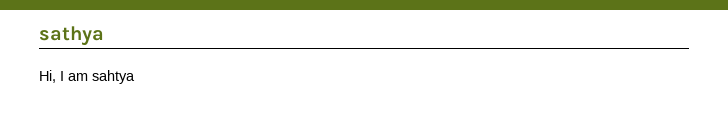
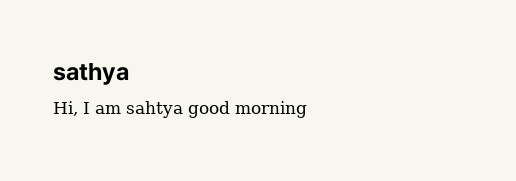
(135, 77) none -> [188,101,307,118] good morning

